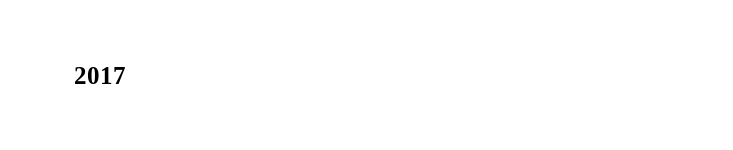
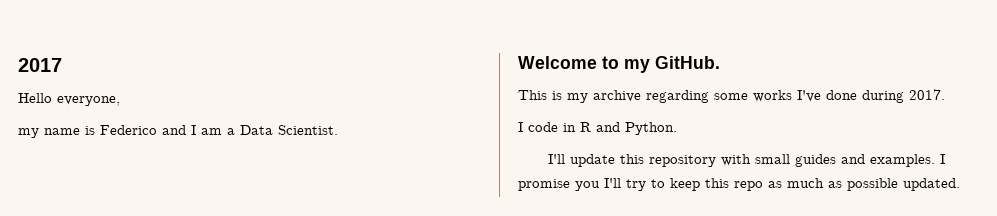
(126, 75) none -> [18,93,120,106] [18,125,338,138] [518,56,720,73] [518,89,945,103] [518,122,677,135] [548,154,946,167] [518,178,960,191] // Hello everyone, // my name is Federico and I am a Data Scientist. // Welcome to my GitHub. // This is my archive regarding some works I've done during 2017. // I code in R and Python. // I'll update this repository with small guides and examples. I promise you I'll try to keep this repo as much as possible updated.

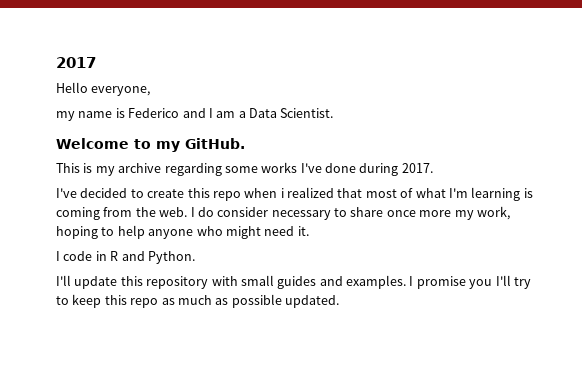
(945, 94) none -> [56,187,533,201] [56,206,510,220] [56,225,309,239] // I've decided to create this repo when i realized that most of what I'm learning is coming from the web. I do consider necessary to share once more my work, hoping to help anyone who might need it.

